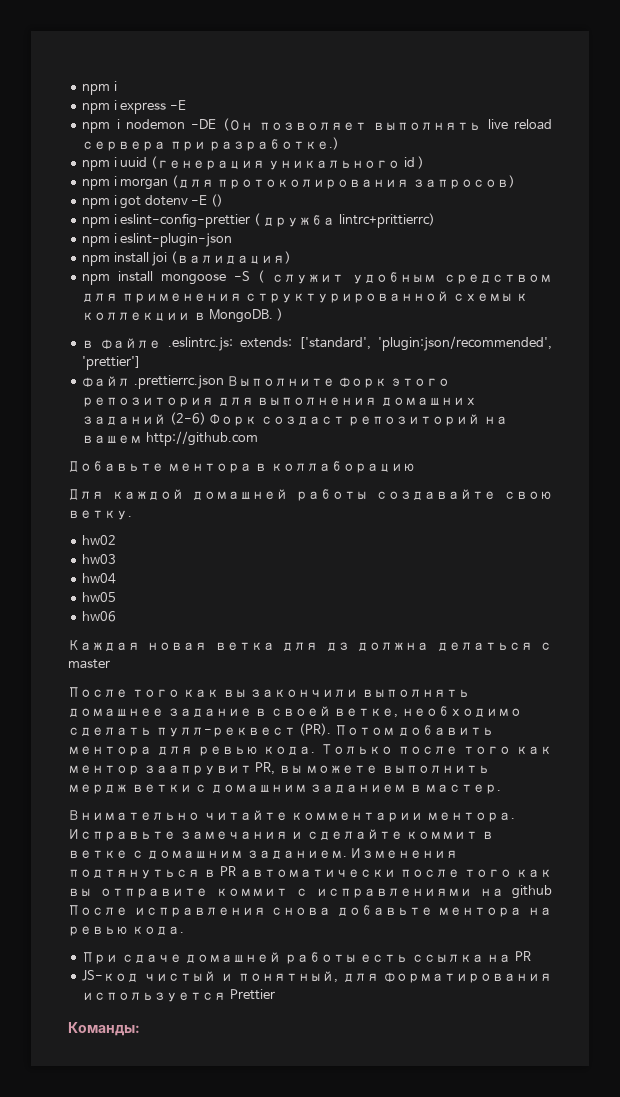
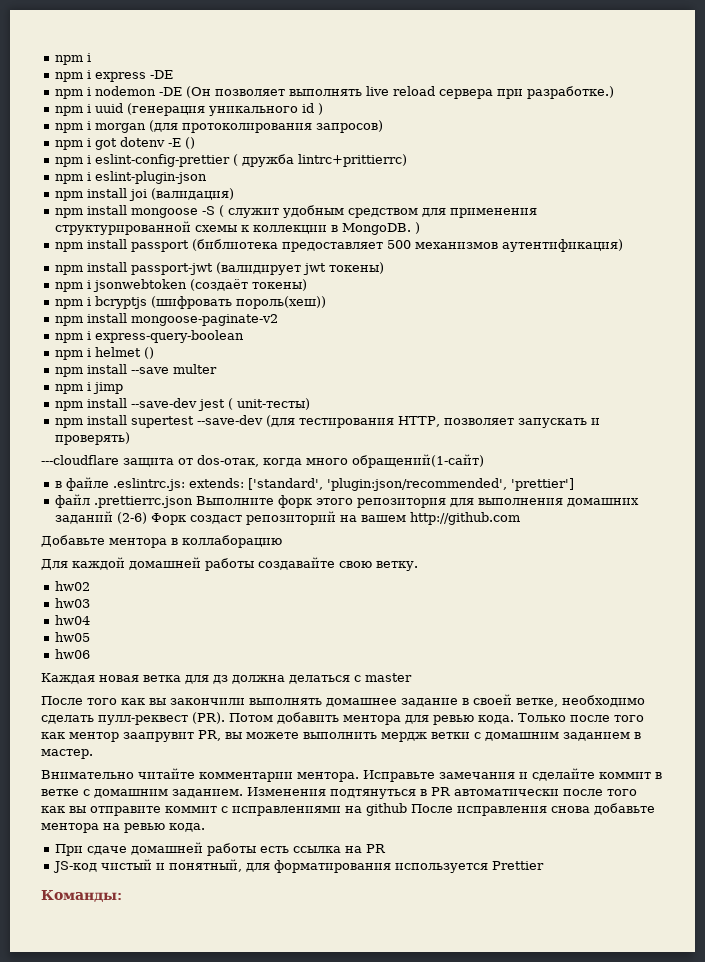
[169,100,186,110] -E -> [149,70,173,79] -DE
(283, 314) none -> [54,239,623,252] [54,262,384,275] [54,279,307,292] [54,296,326,309] [54,313,278,326] [54,330,244,343] [54,347,154,360] [54,364,217,377] [54,382,123,394] [54,398,310,411] [54,415,600,428] [54,432,130,445] [41,454,484,468] // npm install passport (библиотека предоставляет 500 механизмов аутентификация) // npm install passport-jwt (валидирует jwt токены) // npm i jsonwebtoken (создаёт токены) // npm i bcryptjs (шифровать пороль(хеш)) // npm install mongoose-paginate-v2 // npm i express-query-boolean // npm i helmet () // npm install --save multer // npm i jimp // npm install --save-dev jest ( unit-тесты) // npm install supertest --save-dev (для тестирования HTTP, позволяет запускать и проверять) // ---cloudflare защита от dos-отак, когда много обращений(1-сайт)

